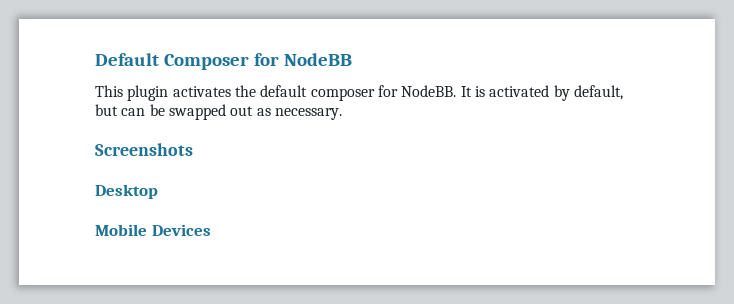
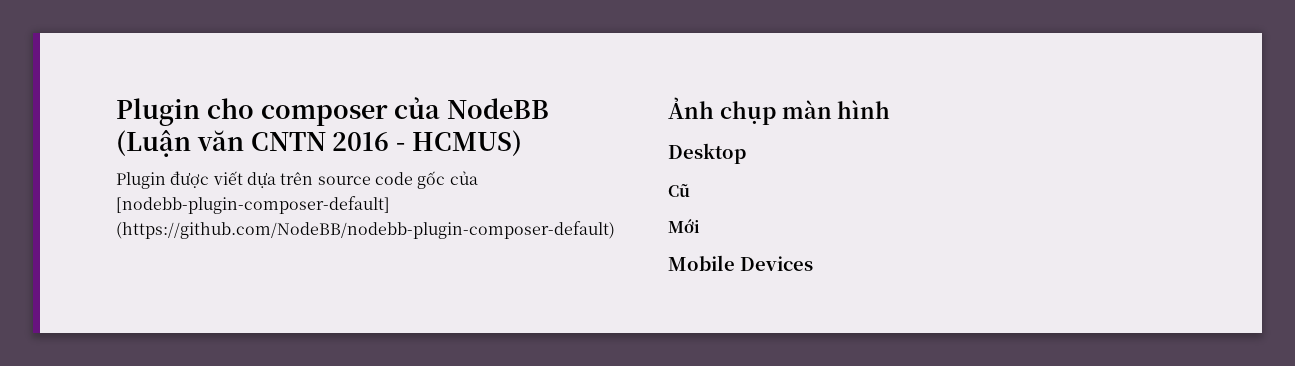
[95,53,352,70] [95,85,623,101] [95,104,342,120] [95,143,193,156] Default Composer for NodeBB // This plugin activates the default composer for NodeBB. It is activated by default, but can be swapped out as necessary. // Screenshots -> [116,97,549,126] [116,130,522,157] [116,171,478,189] [116,196,390,214] [116,221,615,239] [668,97,891,125] Plugin cho composer của NodeBB (Luận văn CNTN 2016 - HCMUS) // Plugin được viết dựa trên source code gốc của [nodebb-plugin-composer-default] (https://github.com/NodeBB/nodebb-plugin-composer-default) // Ảnh chụp màn hình
(158, 191) none -> [668,183,690,197] [668,219,700,233] // Cũ // Mới

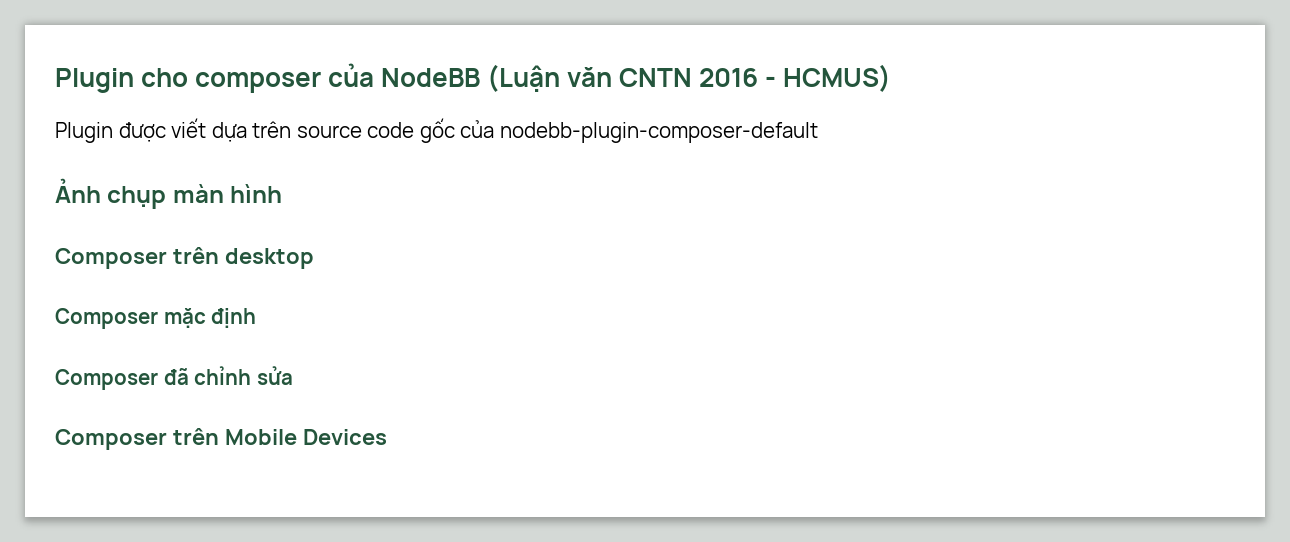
[116,196,390,214] [116,221,615,239] [nodebb-plugin-composer-default] (https://github.com/NodeBB/nodebb-plugin-composer-default) -> [499,122,818,143] nodebb-plugin-composer-default
[668,143,746,164] [668,183,690,197] [668,219,700,233] Desktop // Cũ // Mới // -> [55,247,314,269] [55,308,257,329] [55,366,293,390] [55,428,219,450] Composer trên desktop // Composer mặc định // Composer đã chỉnh sửa // Composer trên

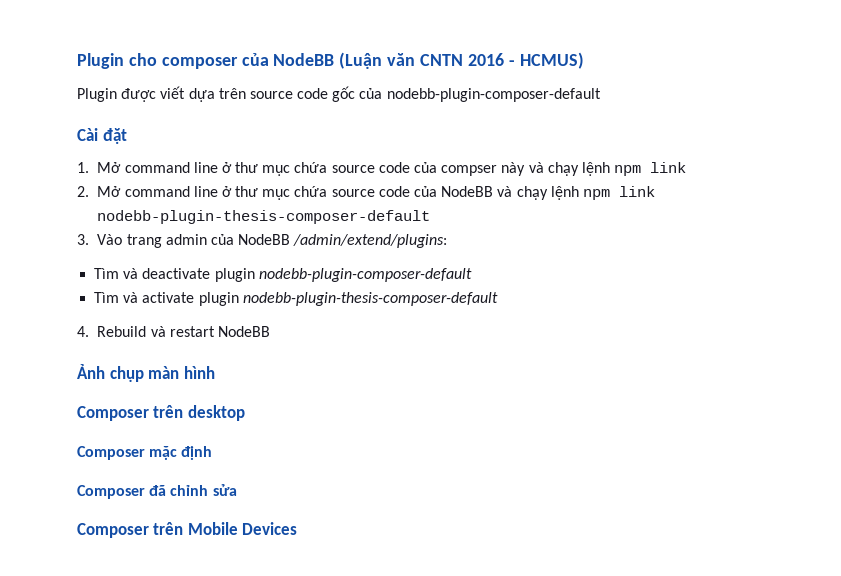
(818, 132) none -> [77,128,127,144] [77,162,687,176] [77,186,655,200] [97,210,431,224] [77,234,448,248] [94,268,472,282] [94,292,498,306] [77,326,270,337] // Cài đặt // 1. Mở command line ở thư mục chứa source code của compser này và chạy lệnh npm link // 2. Mở command line ở thư mục chứa source code của NodeBB và chạy lệnh npm link nodebb-plugin-thesis-composer-default // 3. Vào trang admin của NodeBB /admin/extend/plugins: // Tìm và deactivate plugin nodebb-plugin-composer-default // Tìm và activate plugin nodebb-plugin-thesis-composer-default // 4. Rebuild và restart NodeBB

